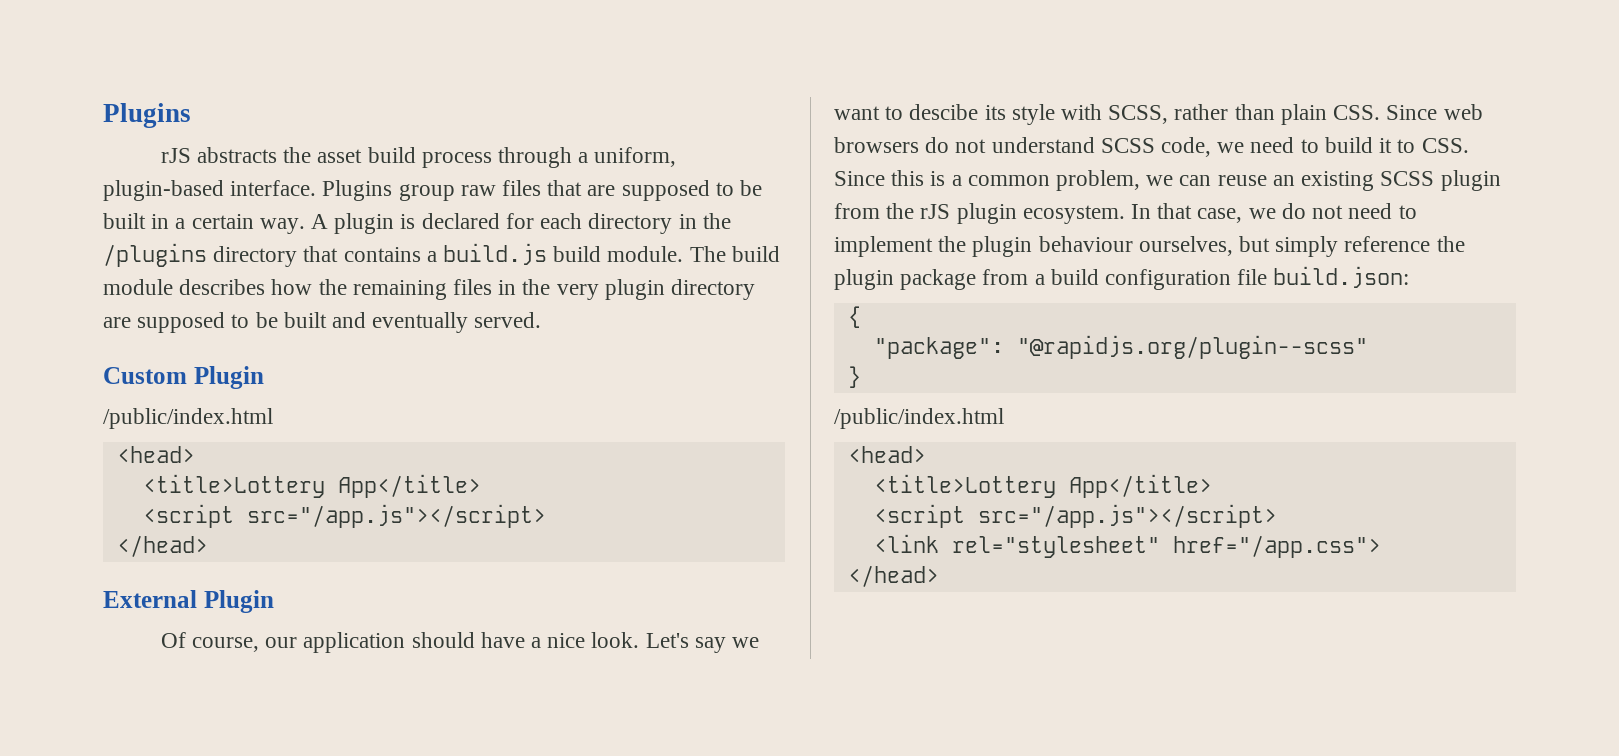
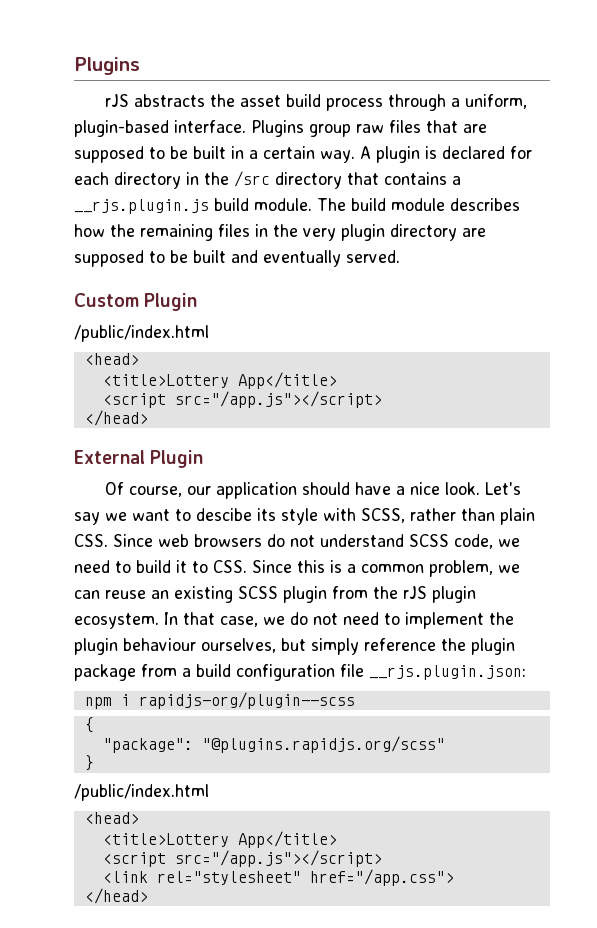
[103,243,207,267] /plugins -> [234,171,270,187] /src
[443,243,548,265] build.js -> [74,199,209,214] __rjs.plugin.js
[1273,266,1410,288] build.json: -> [369,665,526,680] [84,692,355,709] __rjs.plugin.json: // npm i rapidjs-org/plugin--scss
[1016,335,1368,359] "@rapidjs.org/plugin--scss" -> [201,736,445,753] "@plugins.rapidjs.org/scss"

